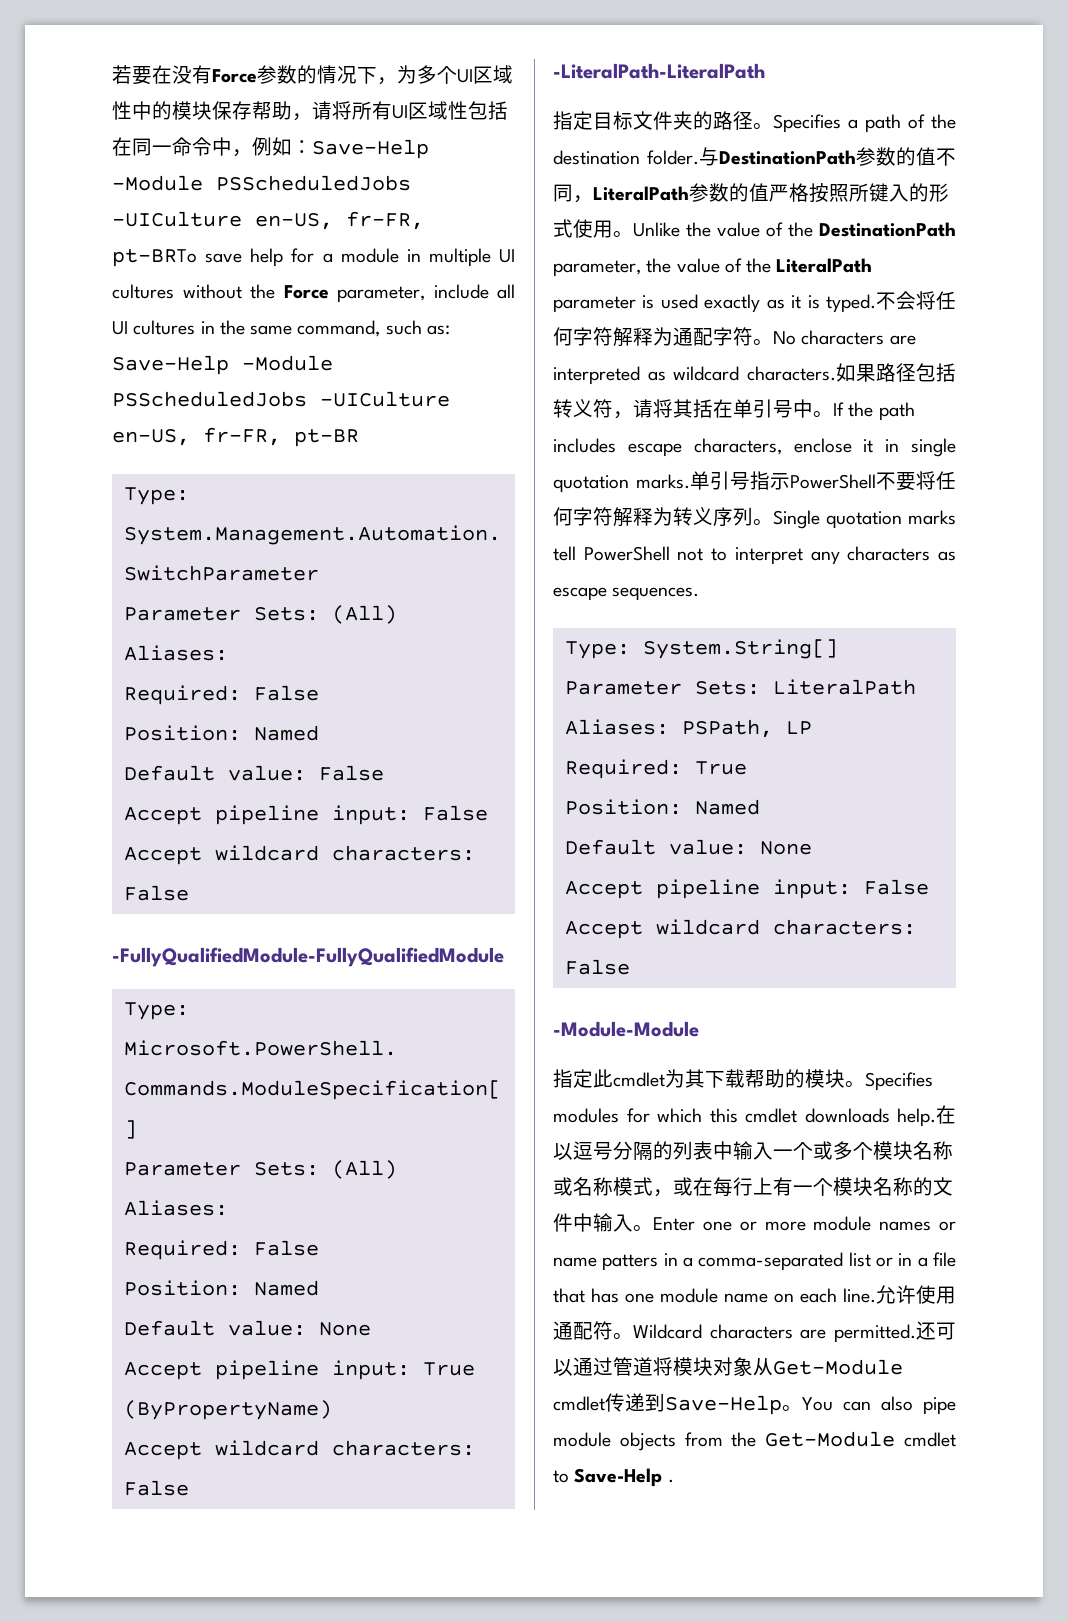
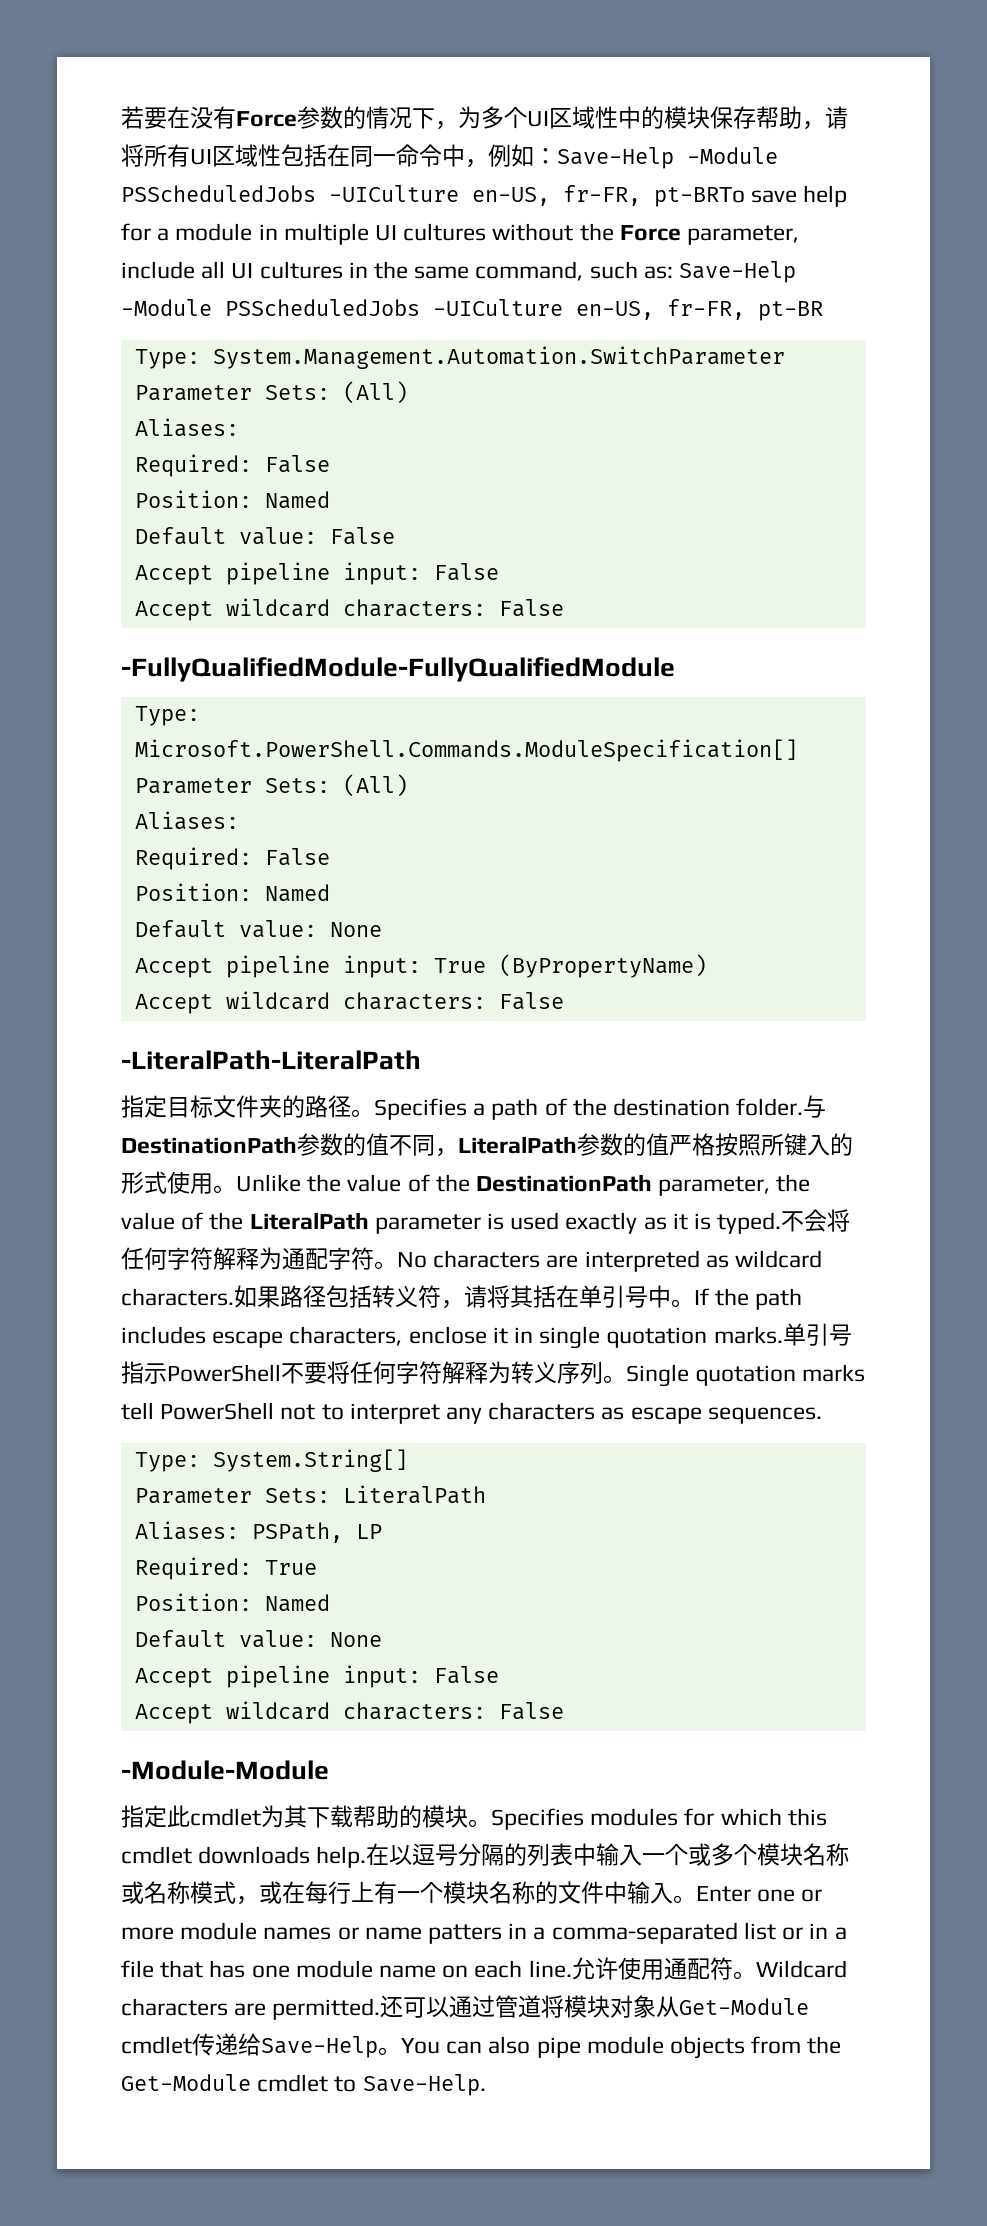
[645,1393,665,1412] 到 -> [238,2033,261,2056] 给
[574,1468,674,1487] Save-Help . -> [362,2074,486,2096] Save-Help.

